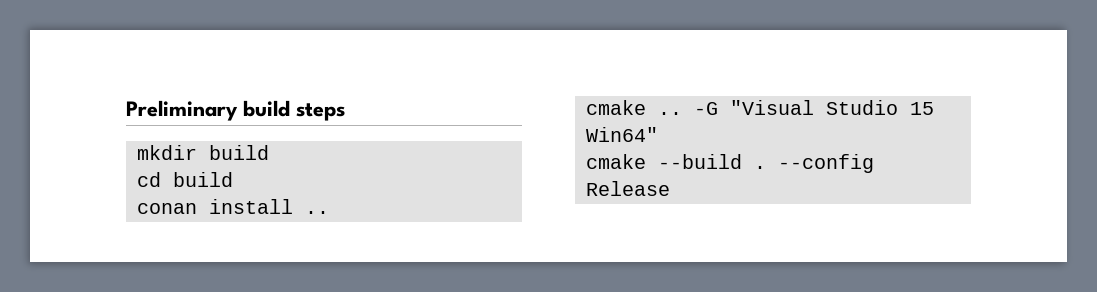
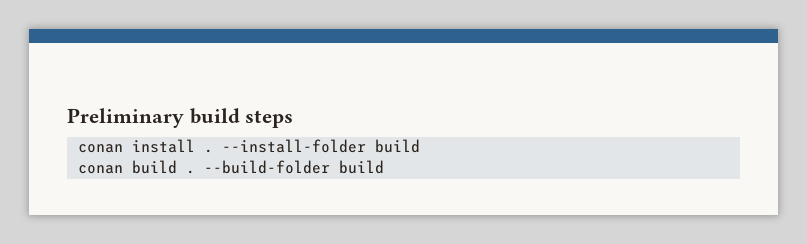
[137,145,270,160] [137,172,234,187] [137,199,330,214] [586,100,935,115] [586,127,659,142] [586,154,875,173] [586,181,671,196] mkdir build // cd build // conan install .. // cmake .. -G "Visual Studio 15 Win64" // cmake --build . --config Release -> [77,139,420,153] [77,160,384,174] conan install . --install-folder build // conan build . --build-folder build

